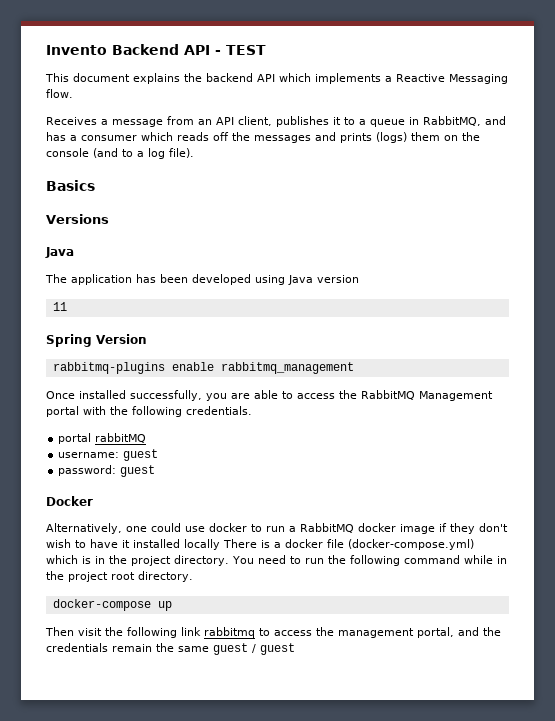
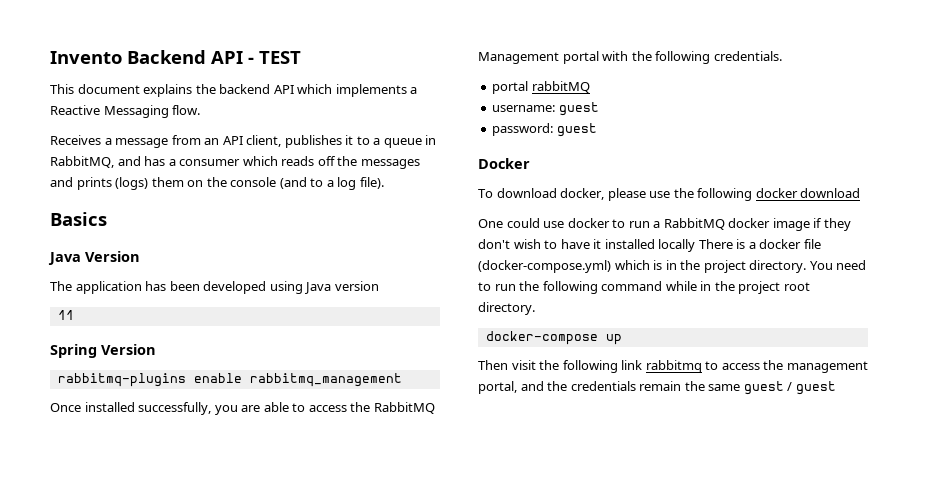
[46,214,109,224] [45,247,74,258] // Versions // Java -> [48,251,140,265] // Java Version
[46,523,147,534] Alternatively, one -> [478,188,861,201] [478,219,503,228] To download docker, please use the following docker download // One

